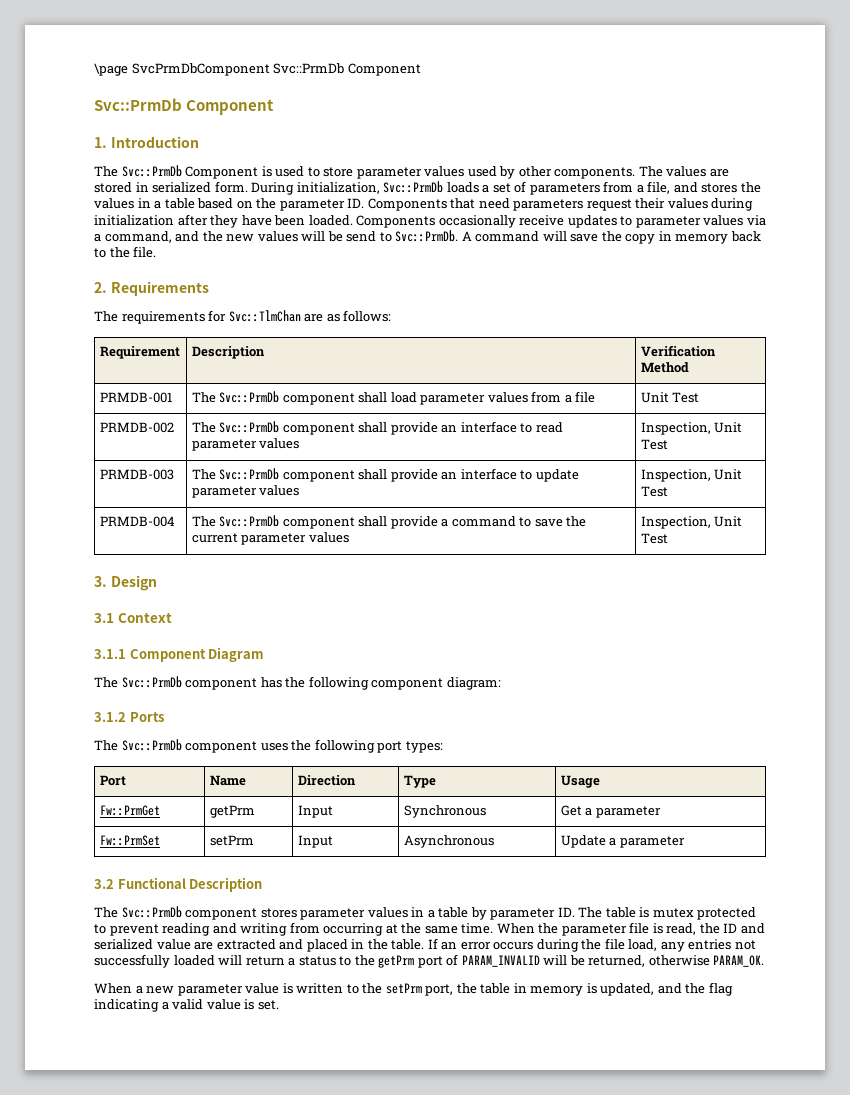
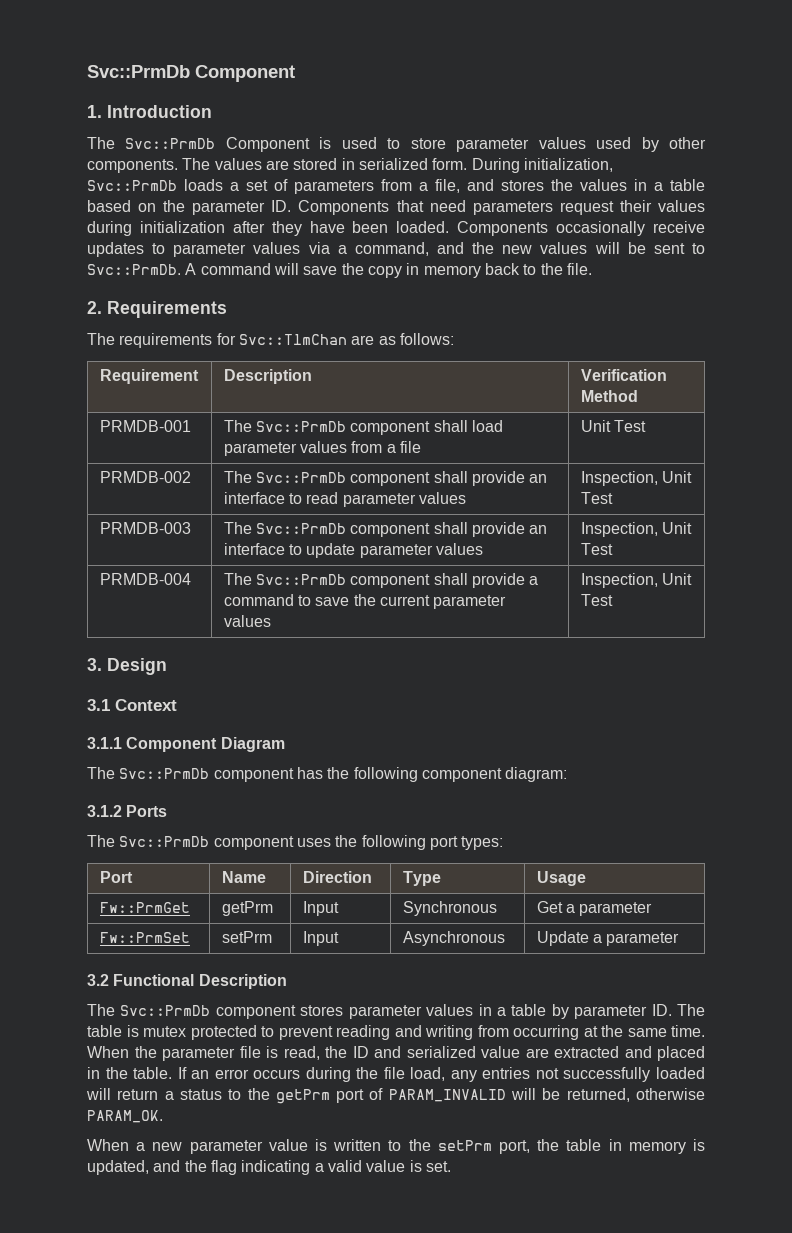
[94,63,421,76] \page SvcPrmDbComponent Svc::PrmDb Component // -> (87, 71) none
[346,231,377,242] send -> [653,243,685,254] sent

